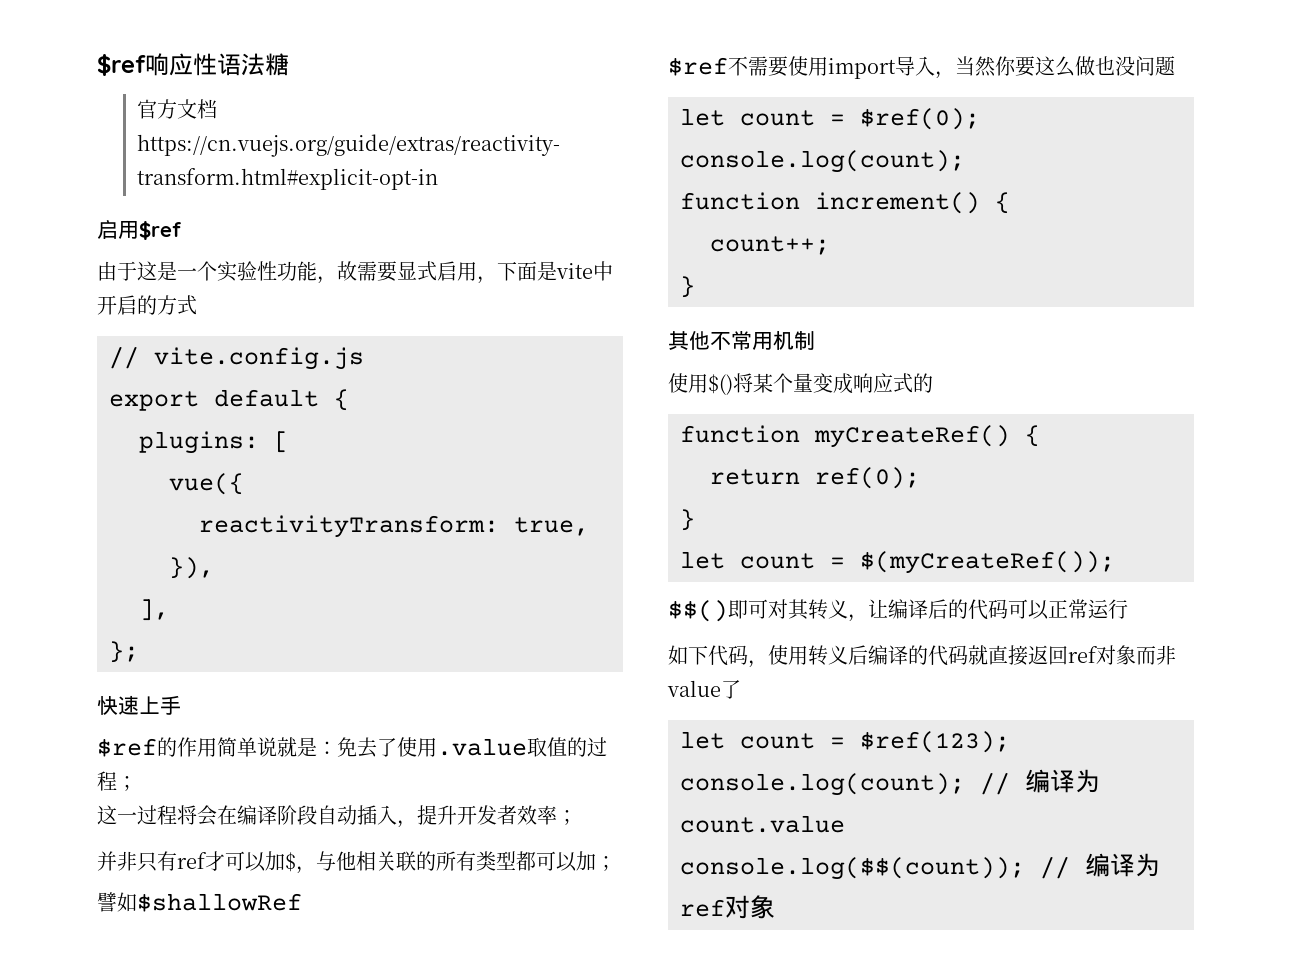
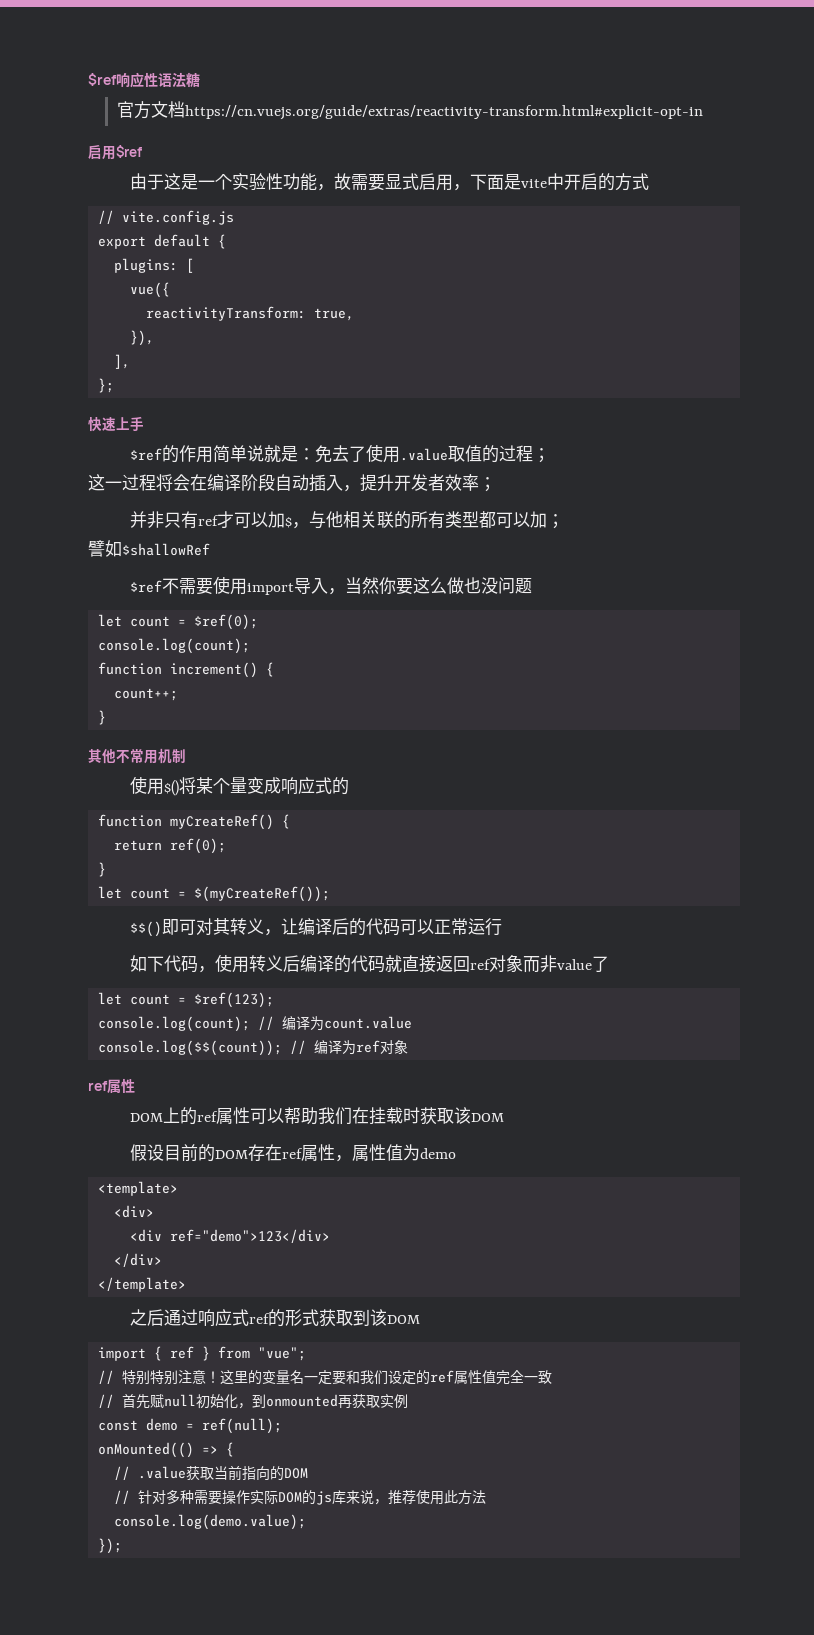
(775, 907) none -> [88,1078,135,1093] [129,1107,504,1125] [129,1144,456,1162] [98,1181,179,1196] [114,1205,155,1218] [130,1229,331,1243] [114,1253,163,1267] [98,1277,187,1292] [129,1309,420,1327] [98,1346,307,1361] [98,1369,553,1385] [98,1394,409,1409] [98,1418,283,1434] [98,1442,235,1458] [114,1465,309,1481] [114,1489,487,1505] [114,1514,307,1530] [98,1538,123,1554] // ref属性 // DOM上的ref属性可以帮助我们在挂载时获取该DOM // 假设目前的DOM存在ref属性，属性值为demo // <template> // <div> // <div ref="demo">123</div> // </div> // </template> // 之后通过响应式ref的形式获取到该DOM // import { ref } from "vue"; // // 特别特别注意！这里的变量名一定要和我们设定的ref属性值完全一致 // // 首先赋null初始化，到onmounted再获取实例 // const demo = ref(null); // onMounted(() => { // // .value获取当前指向的DOM // // 针对多种需要操作实际DOM的js库来说，推荐使用此方法 // console.log(demo.value); // });

